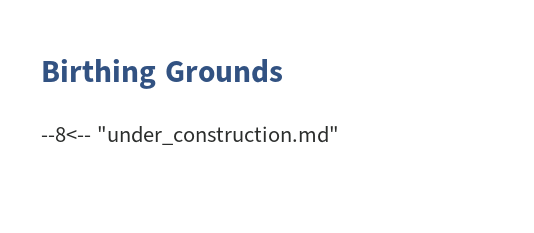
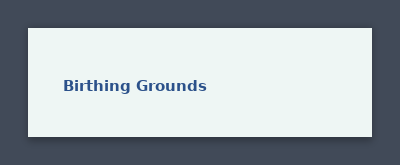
[41,126,340,145] // --8<-- "under_construction.md" -> (207, 85) none

